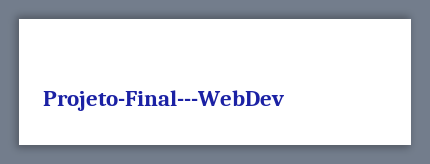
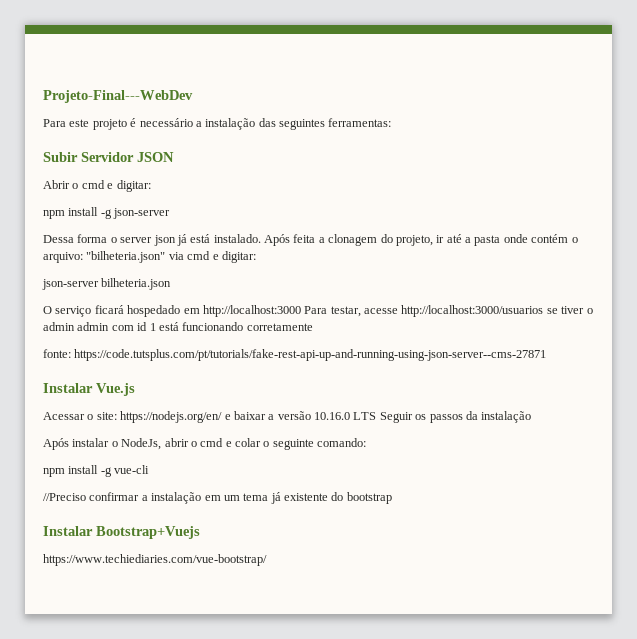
(284, 100) none -> [43,118,392,130] [43,152,174,162] [43,180,151,192] [43,207,171,219] [43,234,578,246] [43,251,256,263] [42,278,172,290] [43,305,593,317] [43,322,313,331] [43,349,547,361] [43,383,135,396] [43,411,532,423] [43,438,367,450] [43,465,150,477] [43,492,392,504] [43,526,200,539] [43,554,267,566] // Para este projeto é necessário a instalação das seguintes ferramentas: // Subir Servidor JSON // Abrir o cmd e digitar: // npm install -g json-server // Dessa forma o server json já está instalado. Após feita a clonagem do projeto, ir até a pasta onde contém o arquivo: "bilheteria.json" via cmd e digitar: // json-server bilheteria.json // O serviço ficará hospedado em http://localhost:3000 Para testar, acesse http://localhost:3000/usuarios se tiver o admin admin com id 1 está funcionando corretamente // fonte: https://code.tutsplus.com/pt/tutorials/fake-rest-api-up-and-running-using-json-server--cms-27871 // Instalar Vue.js // Acessar o site: https://nodejs.org/en/ e baixar a versão 10.16.0 LTS Seguir os passos da instalação // Após instalar o NodeJs, abrir o cmd e colar o seguinte comando: // npm install -g vue-cli // //Preciso confirmar a instalação em um tema já existente do bootstrap // Instalar Bootstrap+Vuejs // https://www.techiediaries.com/vue-bootstrap/

